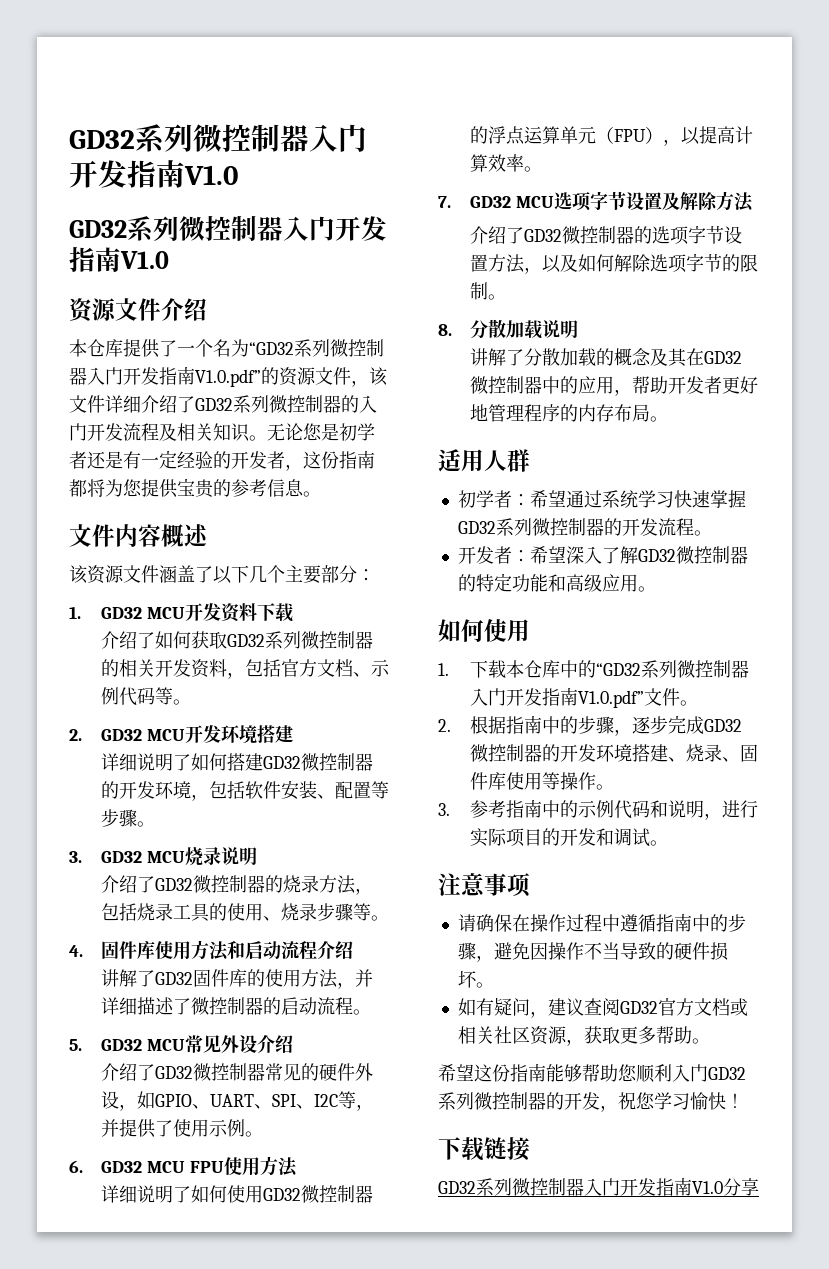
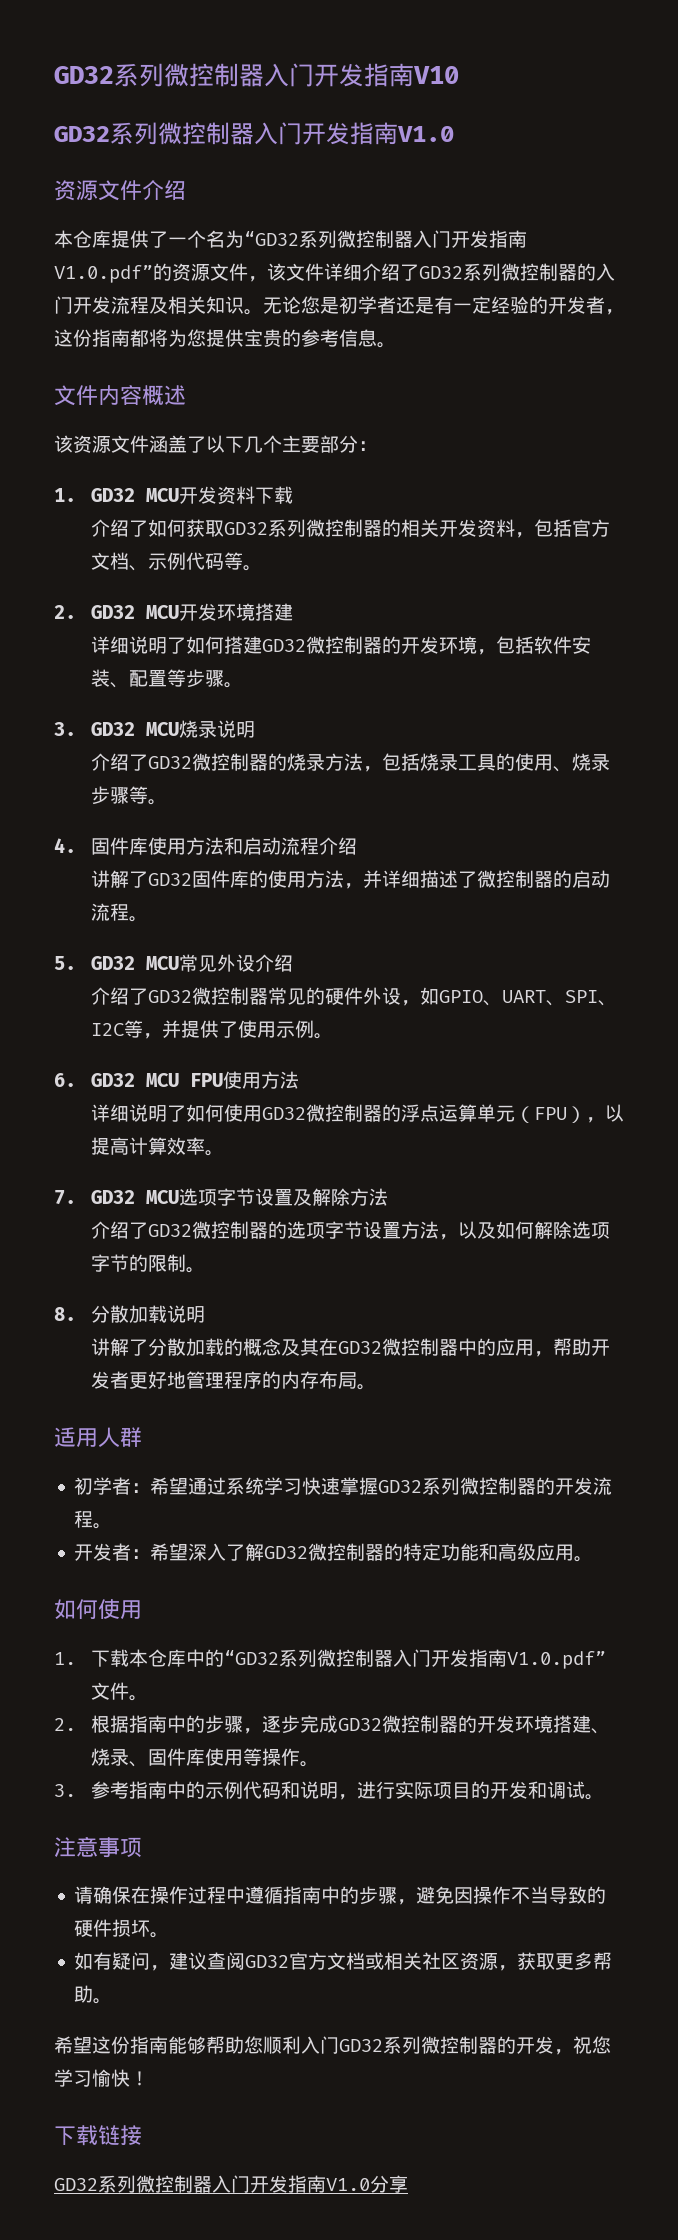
[69,124,367,153] [69,160,238,188] GD32系列微控制器入门开发指南V1.0 -> [54,63,459,87] GD32系列微控制器入门开发指南V10

